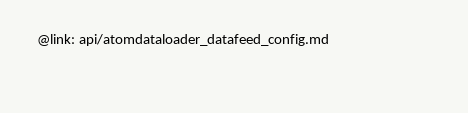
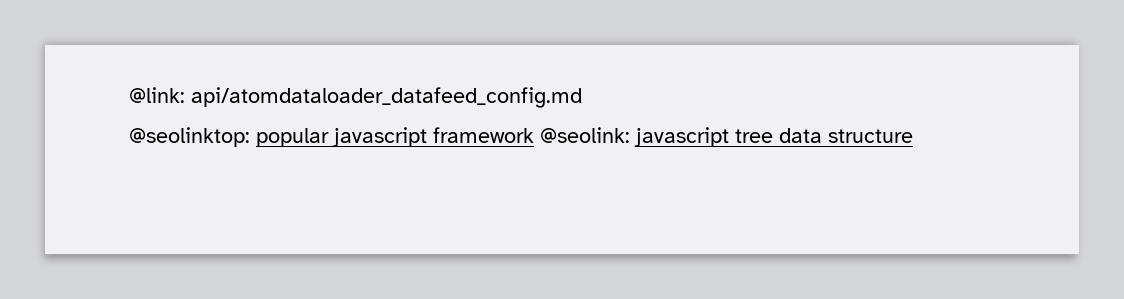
(329, 40) none -> [129,127,913,147] // @seolinktop: popular javascript framework @seolink: javascript tree data structure

